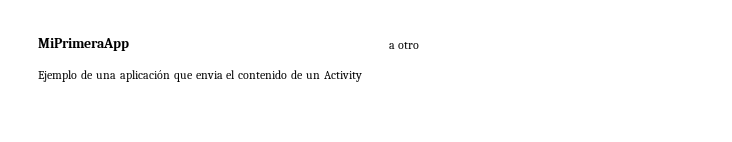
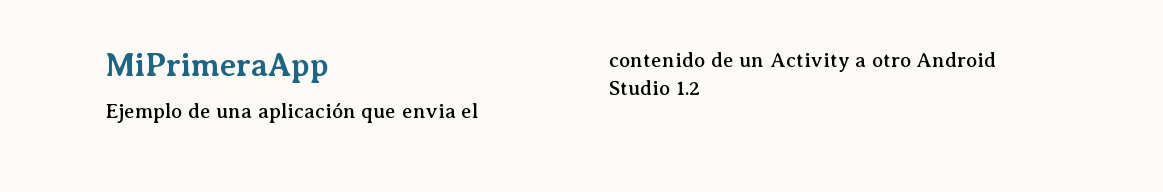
(420, 45) none -> [916,52,997,67] [609,80,700,95] Android Studio 1.2

